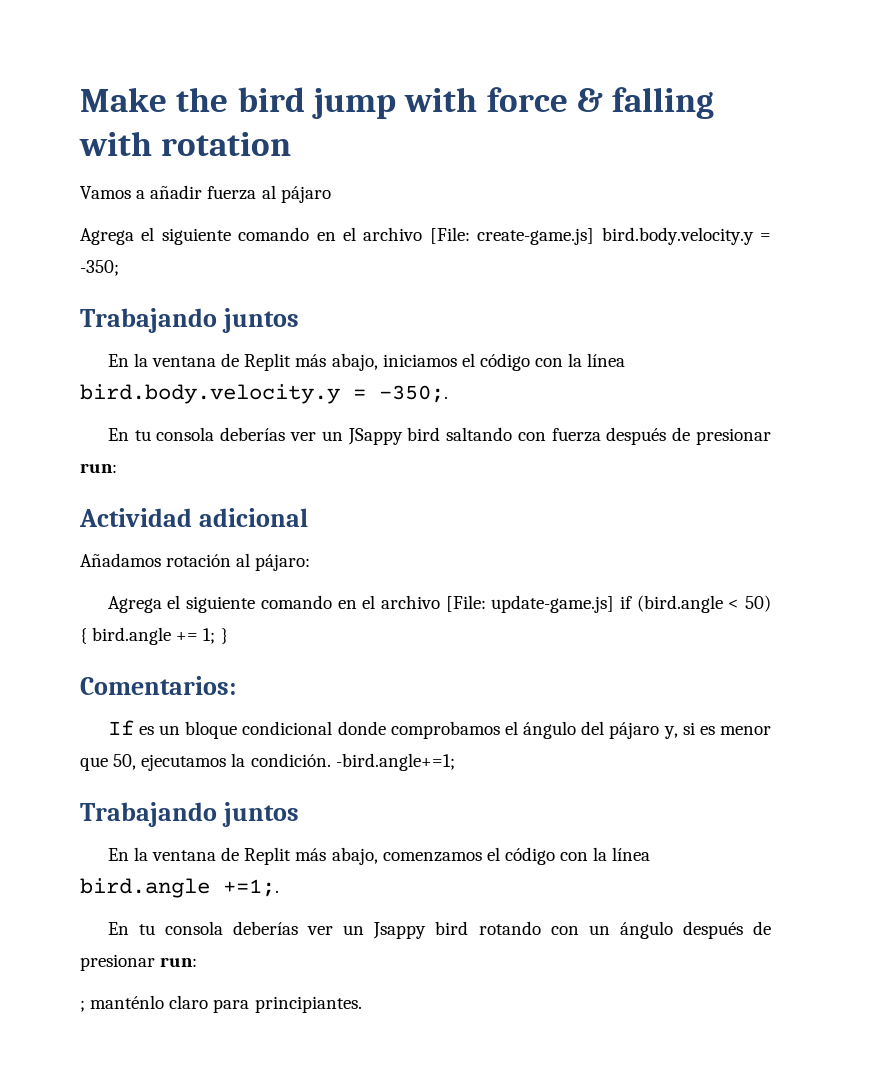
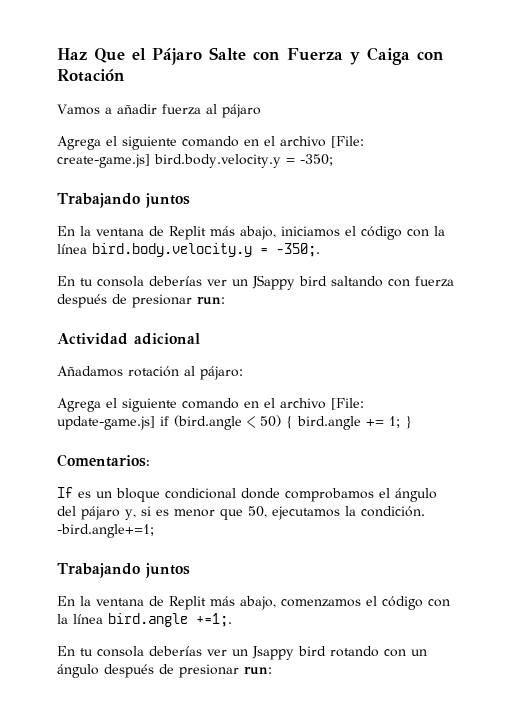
[80,87,715,119] [79,131,292,156] Make the bird jump with force & falling with rotation -> [57,47,444,65] [57,69,125,82] Haz Que el Pájaro Salte con Fuerza y Caiga con Rotación
[80,995,362,1013] // ; manténlo claro para principiantes. -> (272, 671) none

